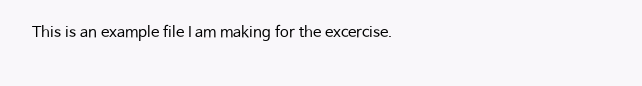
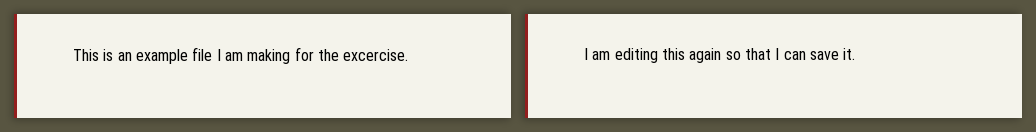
(393, 32) none -> [584,48,856,63] // I am editing this again so that I can save it.

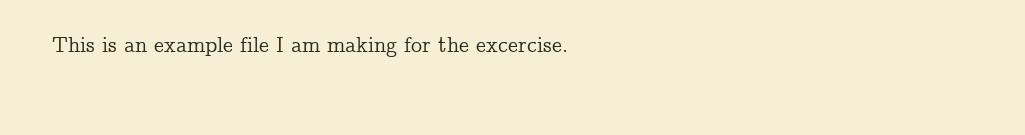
[584,48,856,63] // I am editing this again so that I can save it. -> (568, 44) none

